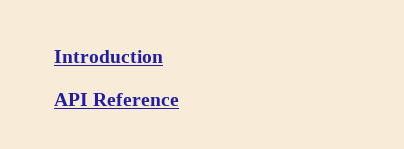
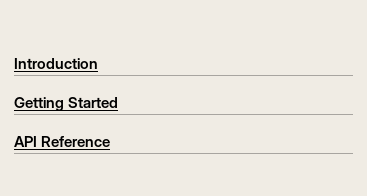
(163, 56) none -> [14,97,119,111] // Getting Started

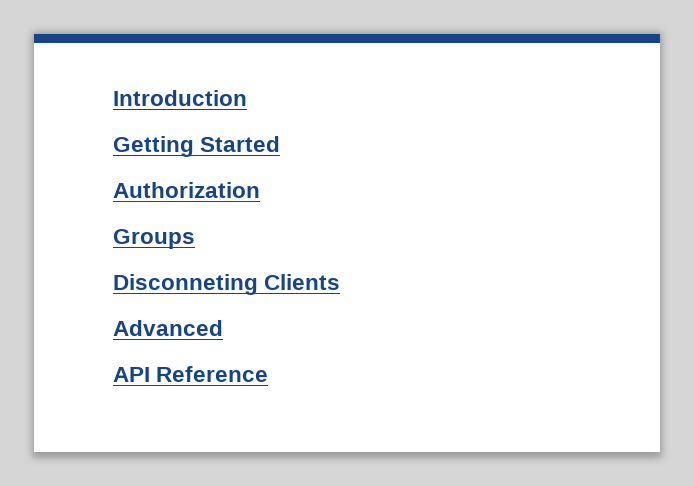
(119, 102) none -> [113,182,260,198] [113,229,195,249] [113,274,341,295] [113,320,223,336] // Authorization // Groups // Disconneting Clients // Advanced

